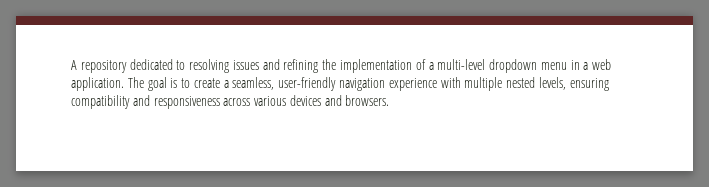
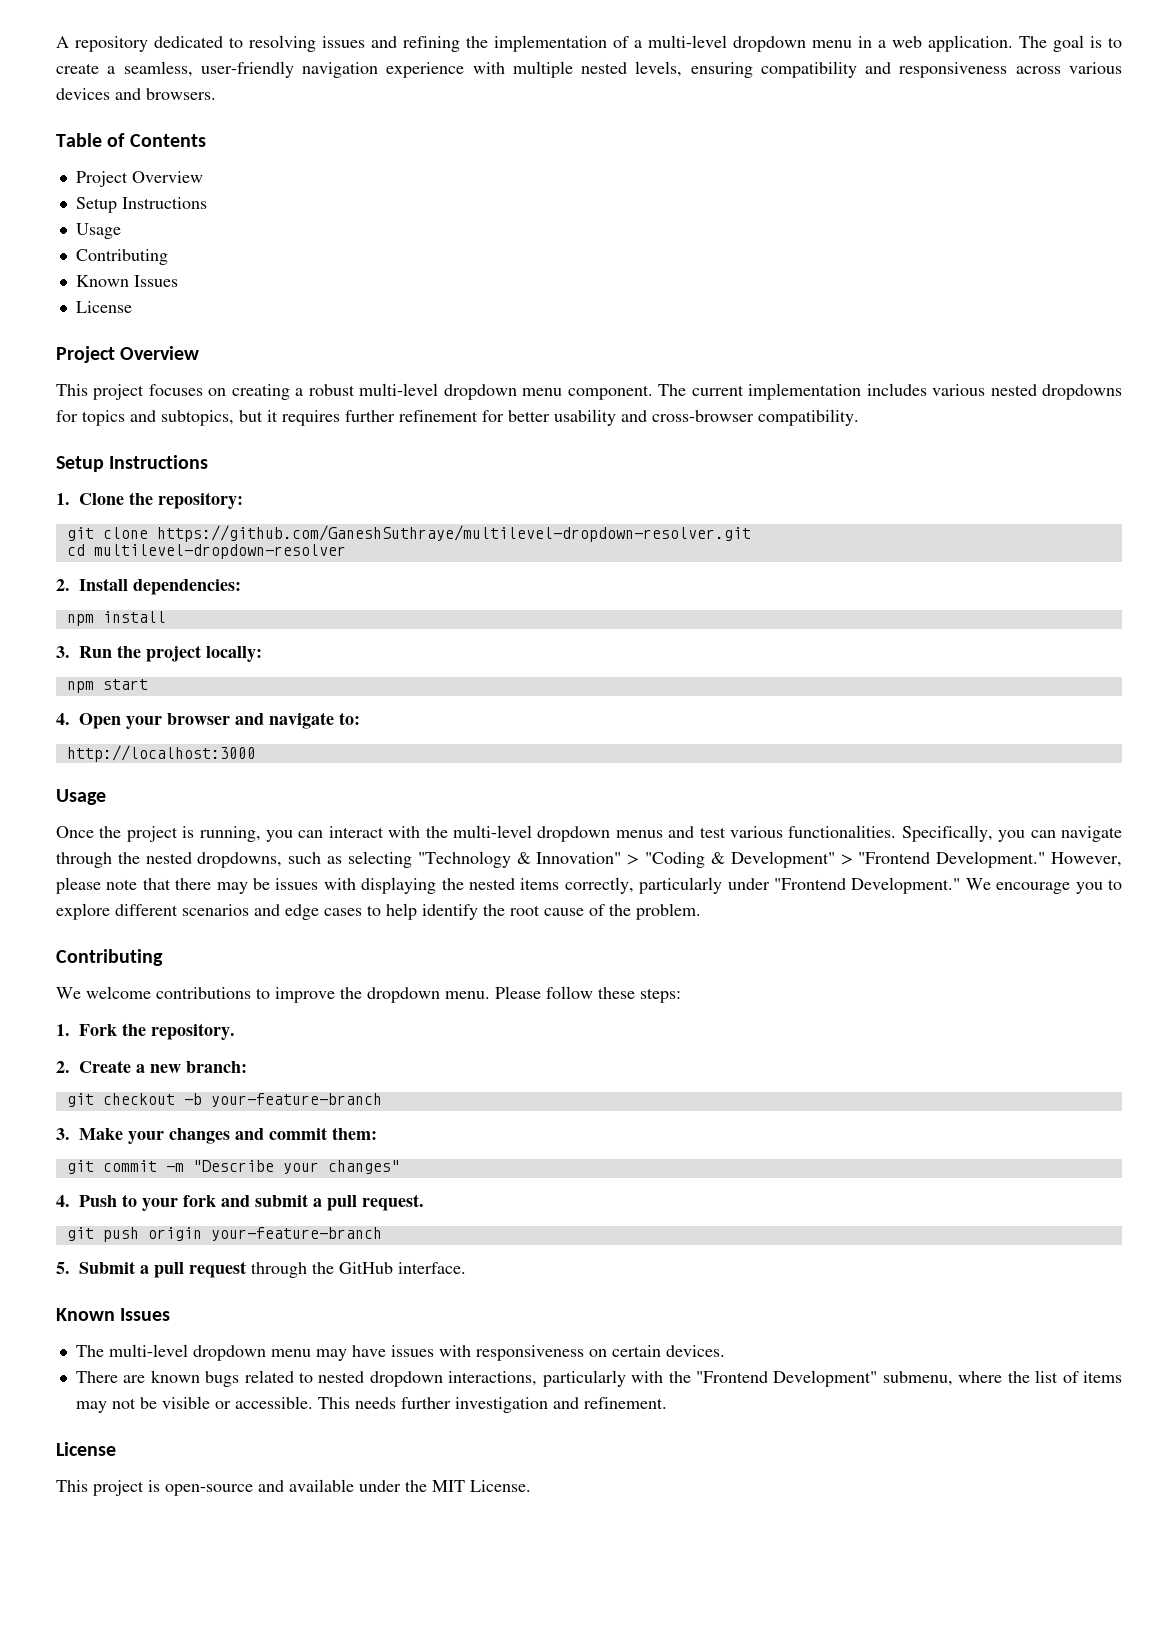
(390, 100) none -> [56,133,206,147] [75,171,203,187] [75,197,207,213] [75,223,121,239] [75,249,168,265] [75,275,178,287] [75,301,132,313] [56,346,200,363] [56,383,1123,400] [56,409,859,426] [56,455,209,472] [56,492,243,509] [66,525,751,542] [66,544,346,559] [56,578,241,595] [66,611,166,626] [56,645,262,662] [66,679,148,693] [56,712,360,729] [66,745,256,762] [56,789,106,805] [56,825,1122,842] [56,851,1123,868] [56,877,1122,894] [56,903,701,920] [56,949,163,966] [56,986,681,1003] [56,1023,235,1040] [56,1060,247,1073] [66,1093,382,1107] [56,1127,377,1144] [66,1160,400,1174] [56,1194,424,1211] [66,1227,382,1242] [56,1261,466,1278] [56,1308,171,1321] [75,1344,725,1361] [75,1370,1122,1387] [75,1396,667,1413] [56,1442,116,1456] [56,1479,531,1496] // Table of Contents // Project Overview // Setup Instructions // Usage // Contributing // Known Issues // License // Project Overview // This project focuses on creating a robust multi-level dropdown menu component. The current implementation includes various nested dropdowns for topics and subtopics, but it requires further refinement for better usability and cross-browser compatibility. // Setup Instructions // 1. Clone the repository: // git clone https://github.com/GaneshSuthraye/multilevel-dropdown-resolver.git // cd multilevel-dropdown-resolver // 2. Install dependencies: // npm install // 3. Run the project locally: // npm start // 4. Open your browser and navigate to: // http://localhost:3000 // Usage // Once the project is running, you can interact with the multi-level dropdown menus and test various functionalities. Specifically, you can navigate through the nested dropdowns, such as selecting "Technology & Innovation" > "Coding & Development" > "Frontend Development." However, please note that there may be issues with displaying the nested items correctly, particularly under "Frontend Development." We encourage you to explore different scenarios and edge cases to help identify the root cause of the problem. // Contributing // We welcome contributions to improve the dropdown menu. Please follow these steps: // 1. Fork the repository. // 2. Create a new branch: // git checkout -b your-feature-branch // 3. Make your changes and commit them: // git commit -m "Describe your changes" // 4. Push to your fork and submit a pull request. // git push origin your-feature-branch // 5. Submit a pull request through the GitHub interface. // Known Issues // The multi-level dropdown menu may have issues with responsiveness on certain devices. // There are known bugs related to nested dropdown interactions, particularly with the "Frontend Development" submenu, where the list of items may not be visible or accessible. This needs further investigation and refinement. // License // This project is open-source and available under the MIT License.

